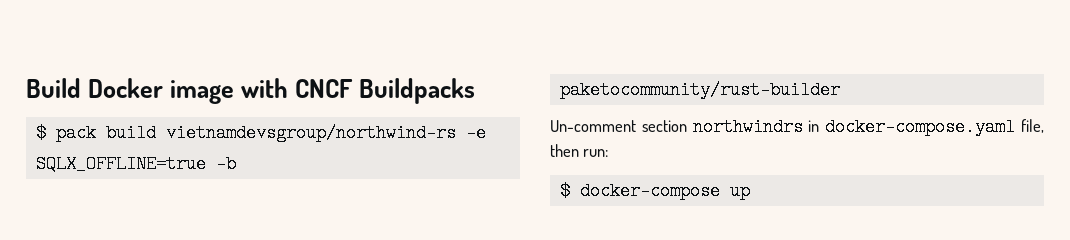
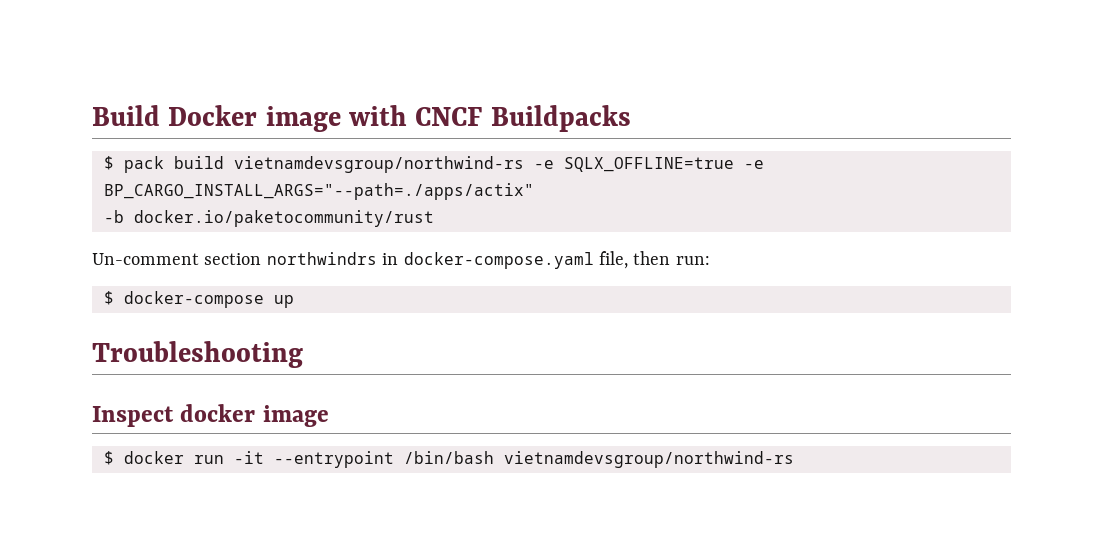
[215,155,236,173] [559,81,840,99] -b paketocommunity/rust-builder -> [744,160,764,169] [104,183,534,200] [104,210,434,227] -e BP_CARGO_INSTALL_ARGS="--path=./apps/actix" // -b docker.io/paketocommunity/rust
(750, 191) none -> [92,341,303,368] [92,404,329,427] [104,451,794,468] // Troubleshooting // Inspect docker image // $ docker run -it --entrypoint /bin/bash vietnamdevsgroup/northwind-rs

